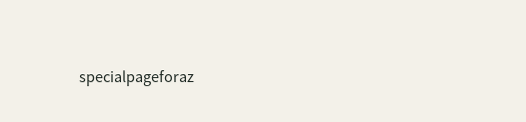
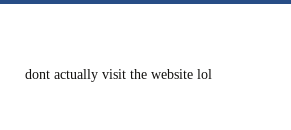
[79,70,195,87] specialpageforaz -> [25,69,212,82] dont actually visit the website lol

